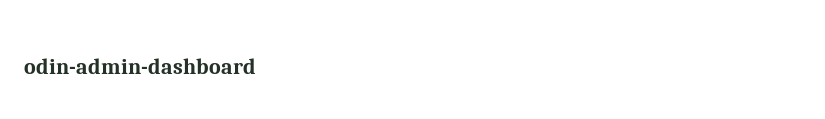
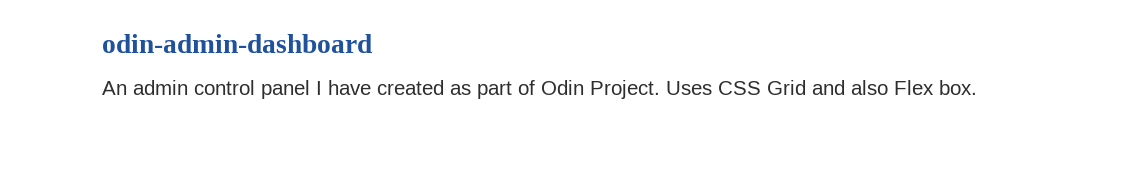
(256, 66) none -> [102,80,977,99] // An admin control panel I have created as part of Odin Project. Uses CSS Grid and also Flex box.

